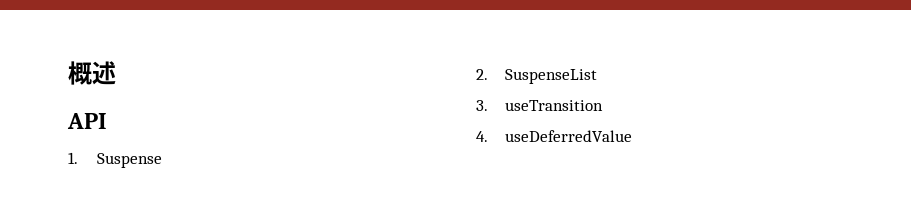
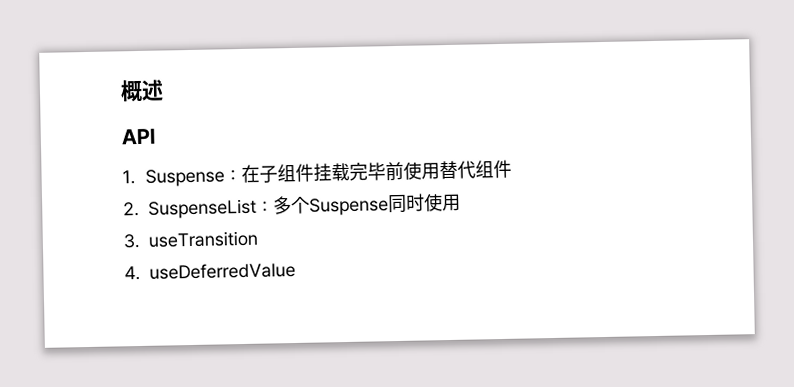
[476,69,597,84] // 2. SuspenseList -> [224,159,513,184] [123,193,461,219] ：在子组件挂载完毕前使用替代组件 // 2. SuspenseList：多个Suspense同时使用

